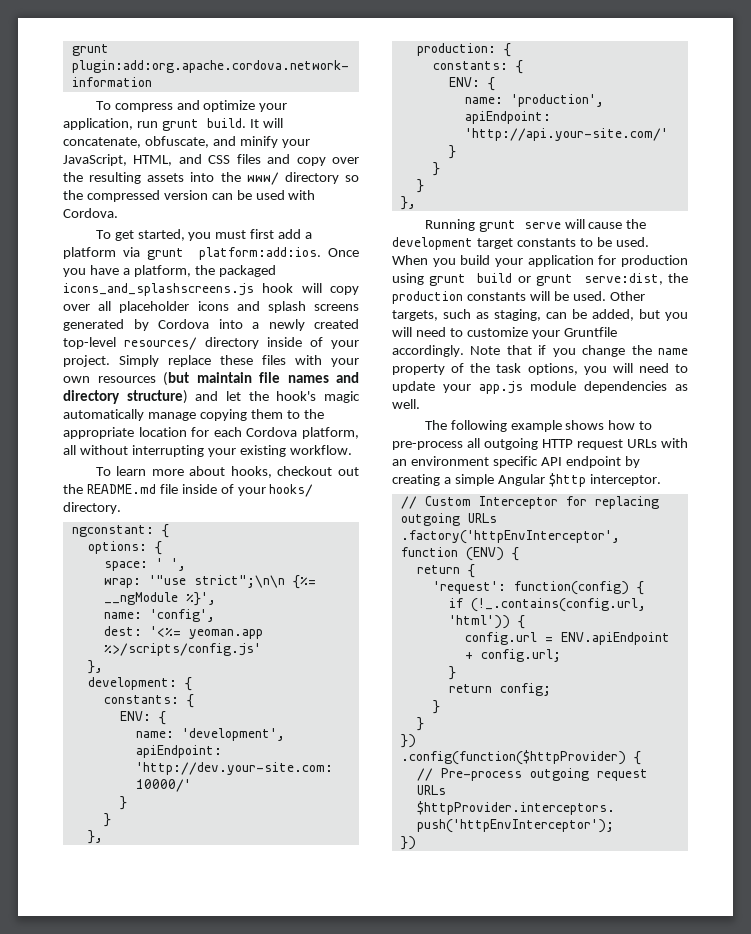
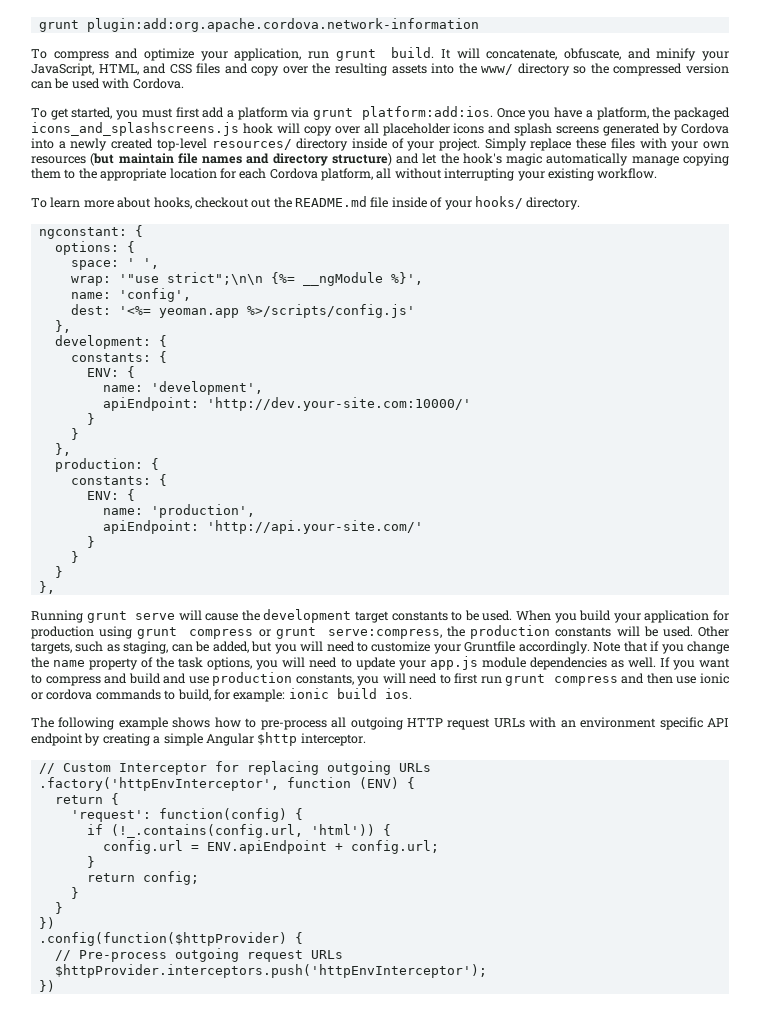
[477,273,513,283] build -> [189,629,254,639] compress
[583,273,663,285] serve:dist, -> [327,629,442,639] serve:compress,
(420, 404) none -> [659,657,730,670] [31,672,730,686] [31,688,412,702] If you want to compress and build and use production constants, you will need to first run grunt compress and then use ionic or cordova commands to build, for example: ionic build ios.

